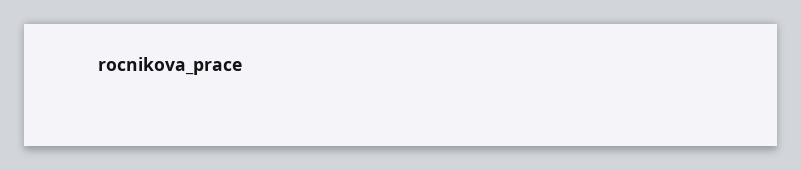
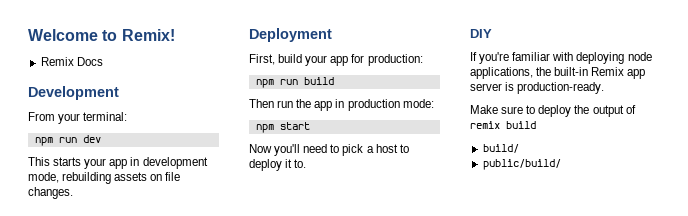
[98,57,242,75] rocnikova_prace -> [28,29,175,41] [40,57,103,66] [28,86,119,100] [28,112,128,124] [34,135,101,146] [28,157,208,169] [28,172,181,184] [28,187,73,199] [249,28,332,42] [249,54,423,66] [255,77,334,88] [249,99,434,111] [255,122,310,133] [249,144,409,156] [249,159,307,171] [470,29,492,38] [470,52,652,64] [470,67,646,79] [470,82,605,94] [470,105,636,117] [470,121,536,129] [482,144,519,153] [482,159,561,170] Welcome to Remix! // Remix Docs // Development // From your terminal: // npm run dev // This starts your app in development mode, rebuilding assets on file changes. // Deployment // First, build your app for production: // npm run build // Then run the app in production mode: // npm start // Now you'll need to pick a host to deploy it to. // DIY // If you're familiar with deploying node applications, the built-in Remix app server is production-ready. // Make sure to deploy the output of remix build // build/ // public/build/

